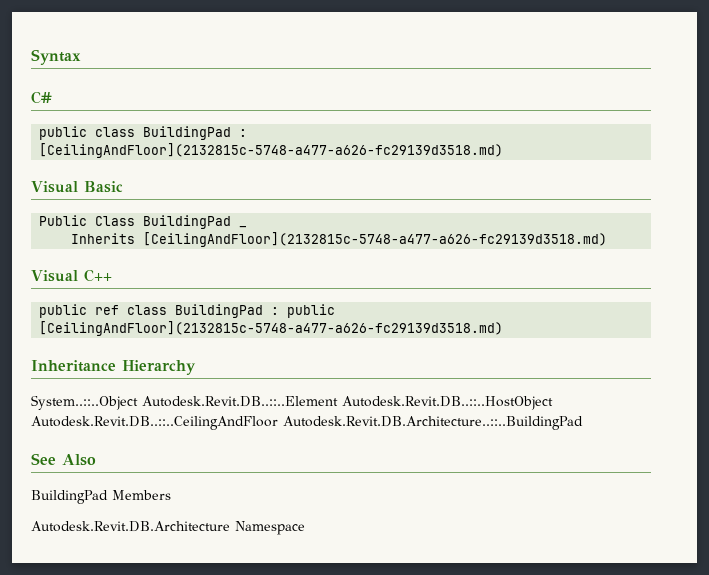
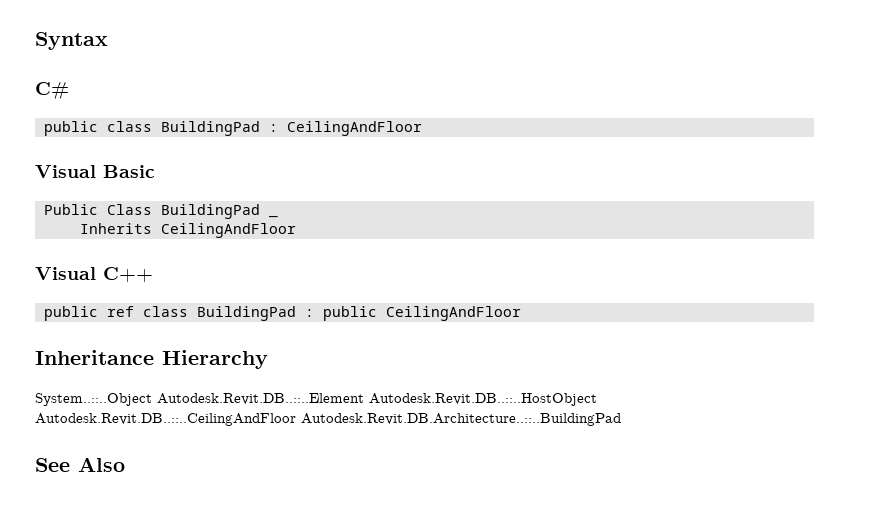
[39,143,504,158] [CeilingAndFloor](2132815c-5748-a477-a626-fc29139d3518.md) -> [287,121,422,136] CeilingAndFloor
[143,232,608,247] [CeilingAndFloor](2132815c-5748-a477-a626-fc29139d3518.md) -> [161,223,296,238] CeilingAndFloor
[39,321,504,336] [CeilingAndFloor](2132815c-5748-a477-a626-fc29139d3518.md) -> [386,306,521,321] CeilingAndFloor
[31,490,171,504] [31,521,305,535] // BuildingPad Members // Autodesk.Revit.DB.Architecture Namespace -> (125, 464) none

